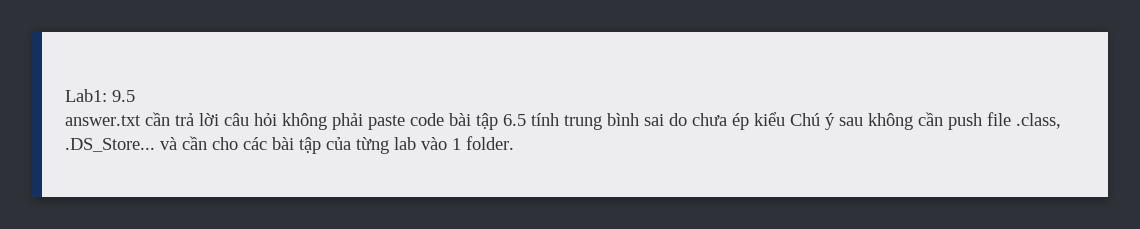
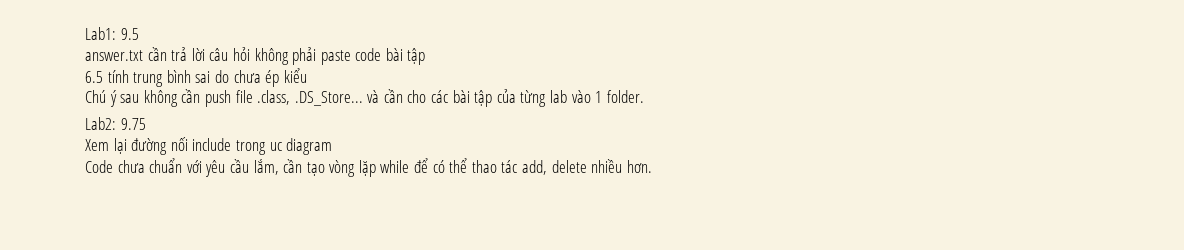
(498, 121) none -> (426, 56) //
(785, 119) none -> (307, 75) //
(514, 143) none -> [85,117,146,130] [85,137,333,155] [85,158,652,177] // Lab2: 9.75 // Xem lại đường nối include trong uc diagram // Code chưa chuẩn với yêu cầu lắm, cần tạo vòng lặp while để có thể thao tác add, delete nhiều hơn.

